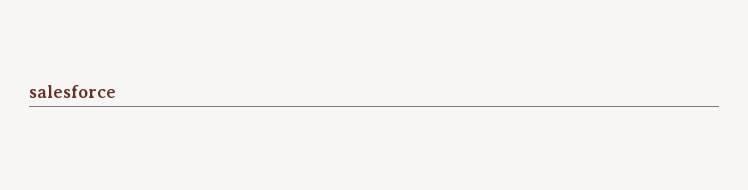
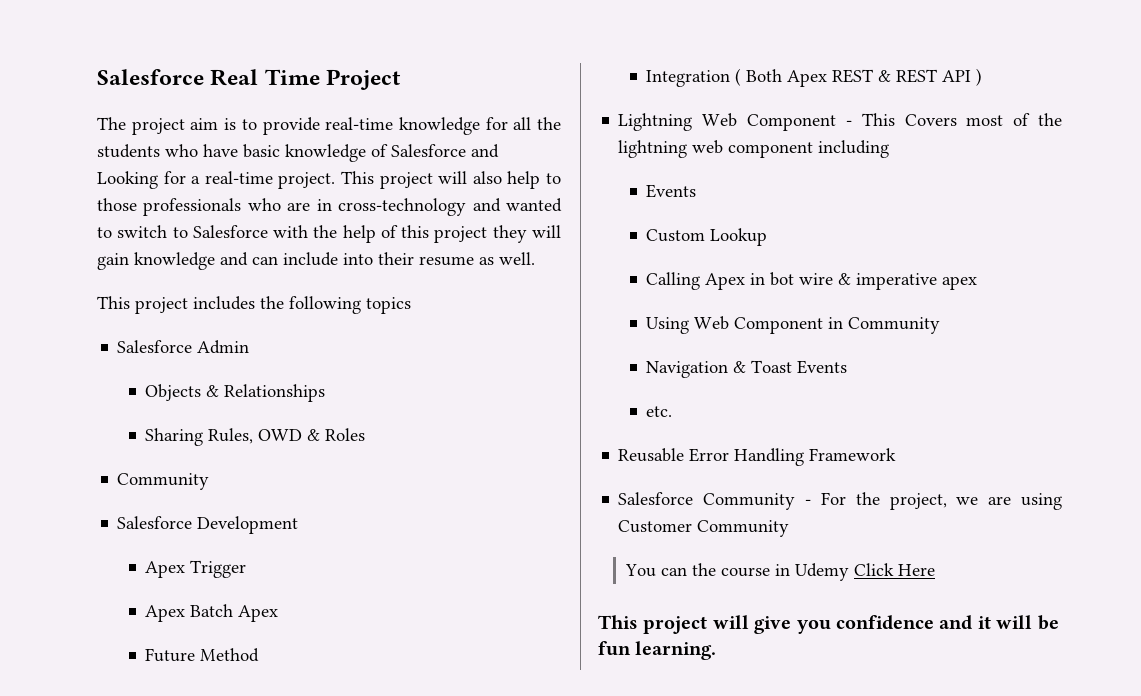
[29,85,116,98] salesforce -> [97,69,402,90] [97,117,561,135] [97,144,499,162] [97,171,562,189] [97,198,562,216] [97,225,561,243] [97,252,535,270] [97,296,411,314] [117,340,250,354] [145,384,326,402] [145,428,366,446] [117,473,210,490] [117,516,299,534] [145,560,247,578] [145,604,279,622] [145,648,260,662] [646,68,983,87] [618,113,1062,131] [618,140,890,158] [646,184,697,198] [646,228,768,246] [646,272,978,290] [646,316,941,334] [646,360,848,378] [646,406,673,417] [618,448,897,466] [618,492,1062,510] [618,520,790,537] [624,563,935,581] [598,615,1059,634] [598,641,717,660] Salesforce Real Time Project // The project aim is to provide real-time knowledge for all the students who have basic knowledge of Salesforce and Looking for a real-time project. This project will also help to those professionals who are in cross-technology and wanted to switch to Salesforce with the help of this project they will gain knowledge and can include into their resume as well. // This project includes the following topics // Salesforce Admin // Objects & Relationships // Sharing Rules, OWD & Roles // Community // Salesforce Development // Apex Trigger // Apex Batch Apex // Future Method // Integration ( Both Apex REST & REST API ) // Lightning Web Component - This Covers most of the lightning web component including // Events // Custom Lookup // Calling Apex in bot wire & imperative apex // Using Web Component in Community // Navigation & Toast Events // etc. // Reusable Error Handling Framework // Salesforce Community - For the project, we are using Customer Community // You can the course in Udemy Click Here // This project will give you confidence and it will be fun learning.

